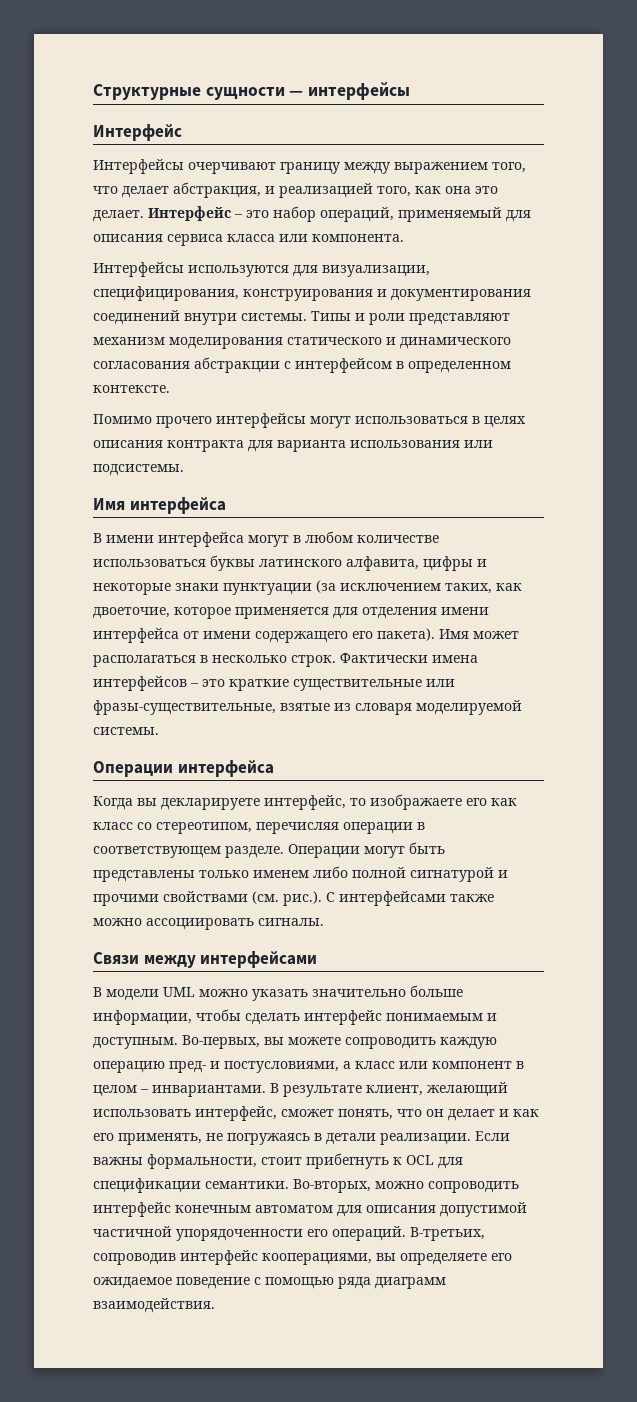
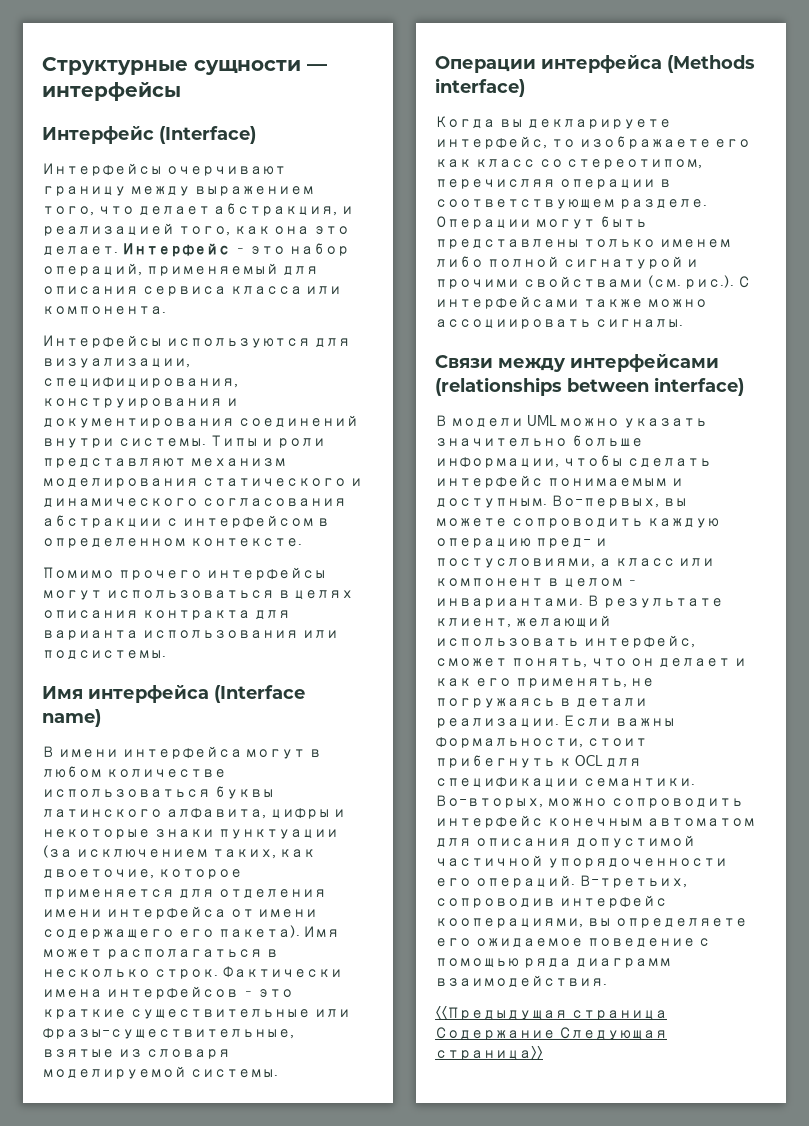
(182, 132) none -> [159,126,256,144] (Interface)
(226, 505) none -> [214,685,305,703] [42,709,101,727] (Interface name)
(274, 768) none -> [667,55,755,73] [435,78,525,97] (Methods interface)
(318, 959) none -> [435,377,744,396] (relationships between interface)
(215, 1305) none -> [435,1006,667,1020] [435,1027,667,1040] [435,1046,543,1060] // <<Предыдущая страница Содержание Следующая страница>>

